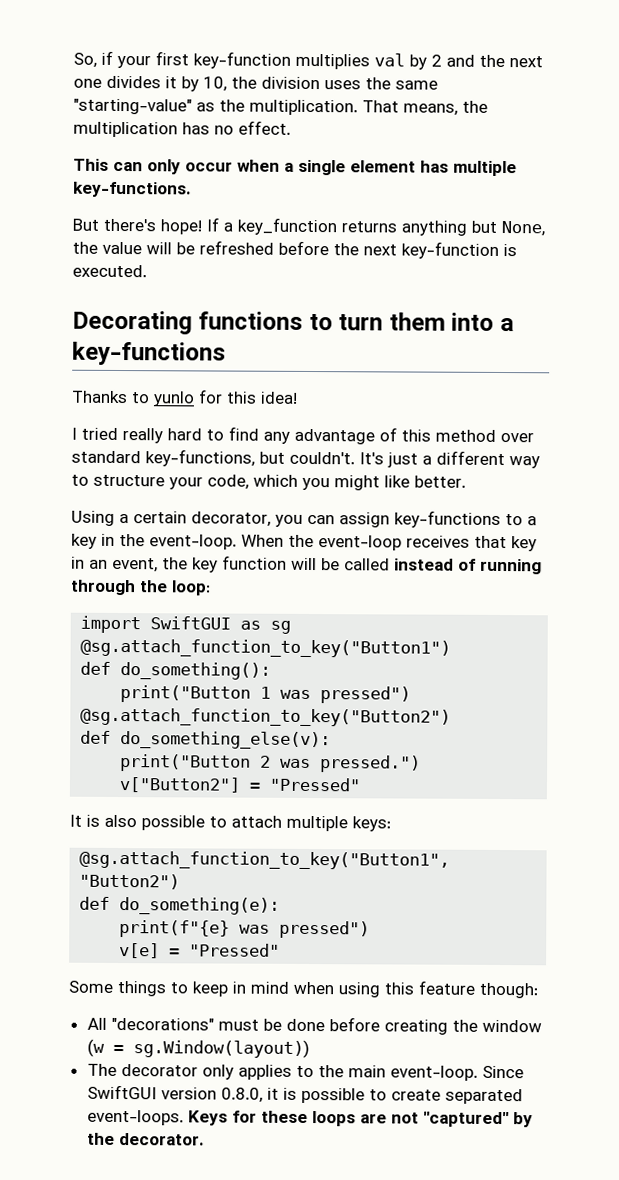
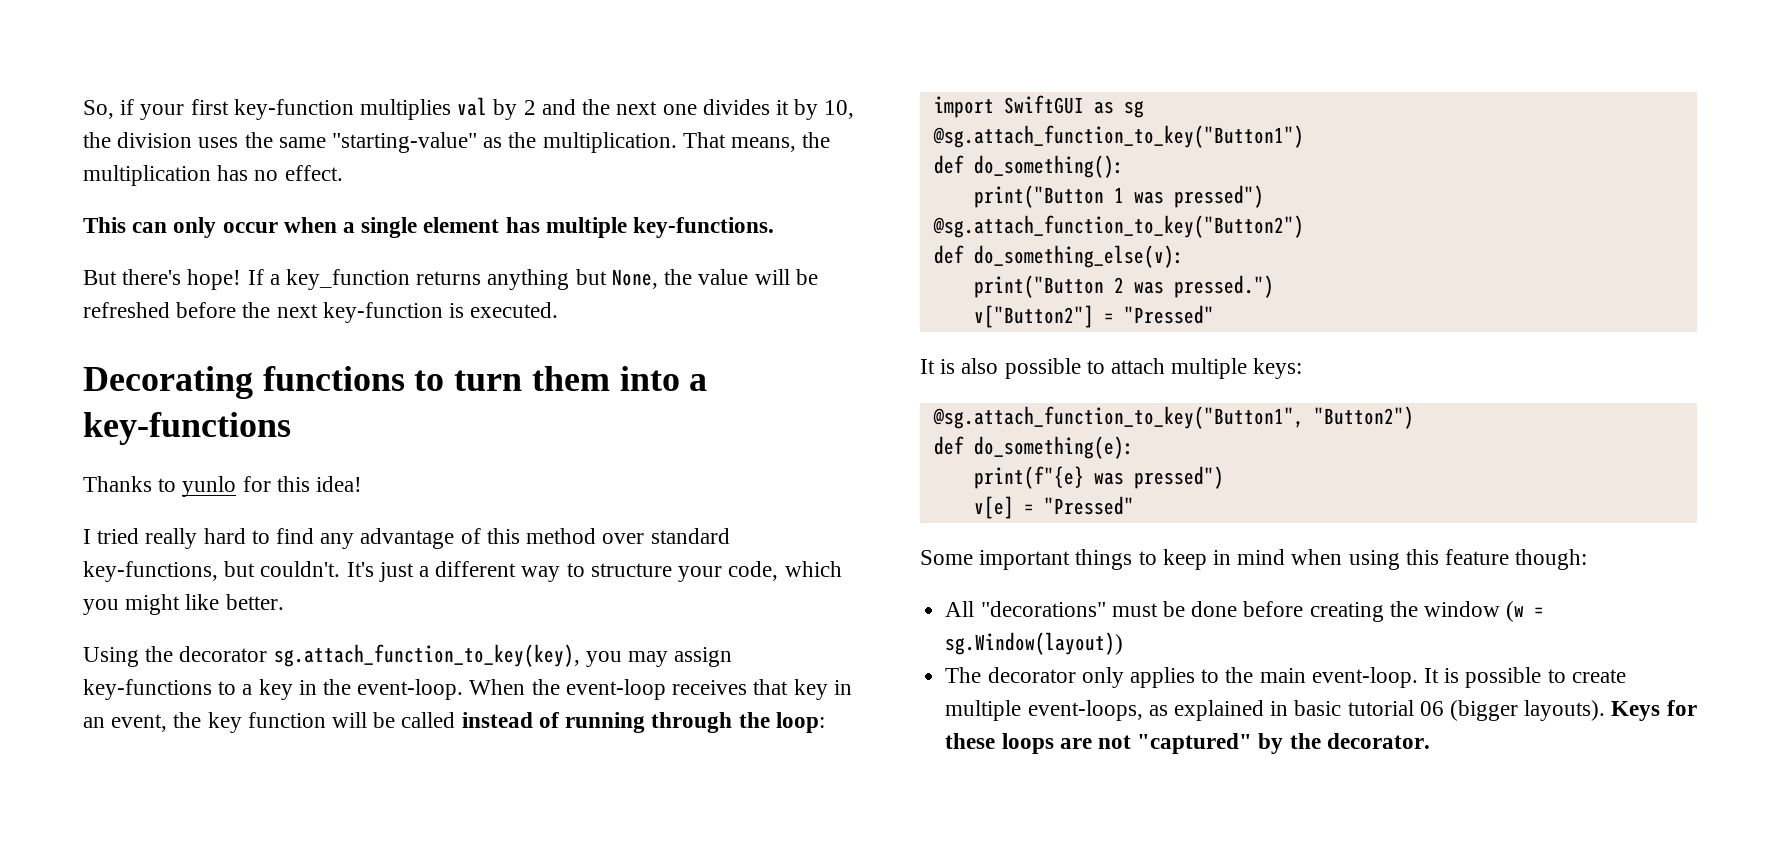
[119,511,335,527] a certain decorator, you can -> [145,644,669,667] the decorator sg.attach_function_to_key(key), you may
(113, 986) none -> [979,550,1071,570] important
[481,1065,524,1079] [86,1084,523,1105] [86,1109,184,1126] Since SwiftGUI version 0.8.0, it is possible to create separated event-loops. -> [1423,667,1626,688] [945,700,1606,721] It is possible to create multiple event-loops, as explained in basic tutorial 06 (bigger layouts).

